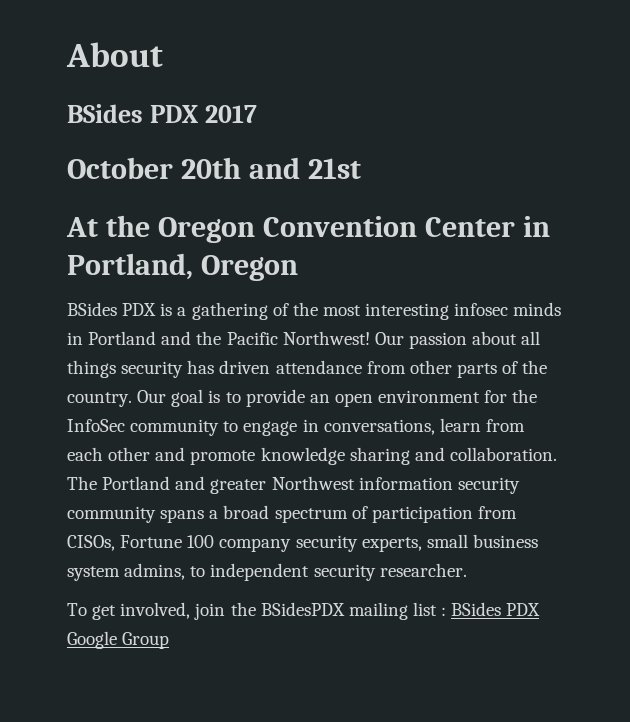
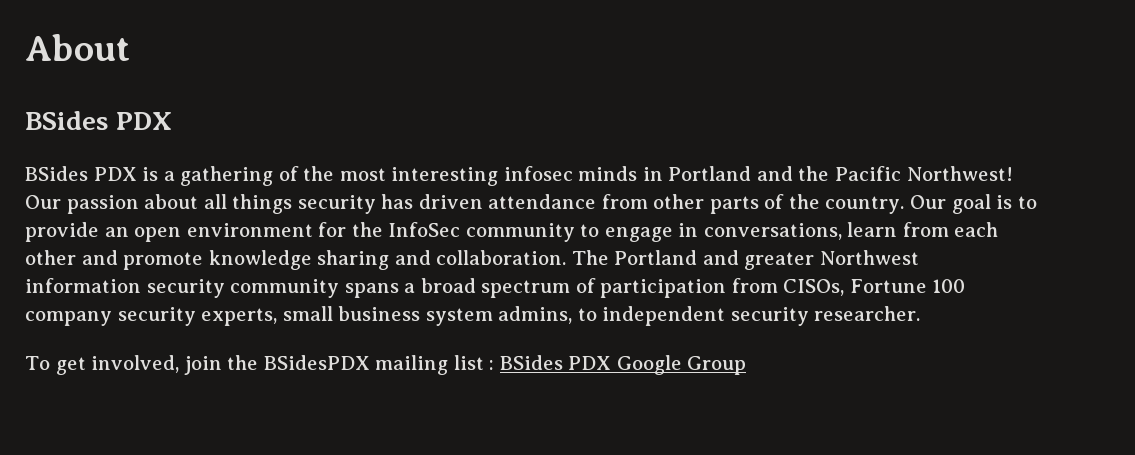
[204,105,257,123] [67,157,361,179] [66,215,550,243] [67,253,298,281] 2017 // October 20th and 21st // At the Oregon Convention Center in Portland, Oregon -> (173, 121) none

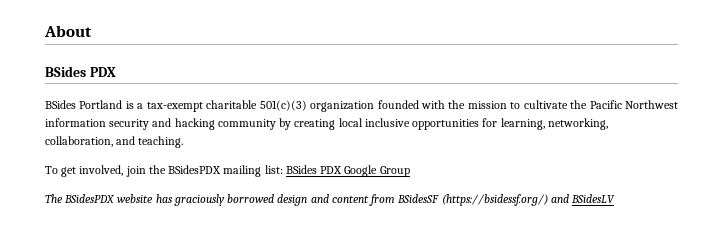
[93,167,137,181] PDX -> [79,100,123,109] Portland
[180,166,1013,186] [25,194,1037,214] [25,222,999,242] [25,250,919,270] [25,278,966,298] [25,306,921,326] gathering of the most interesting infosec minds in Portland and the Pacific Northwest! Our passion about all things security has driven attendance from other parts of the country. Our goal is to provide an open environment for the InfoSec community to engage in conversations, learn from each other and promote knowledge sharing and collaboration. The Portland and greater Northwest information security community spans a broad spectrum of participation from CISOs, Fortune 100 company security experts, small business system admins, to independent security researcher. -> [146,100,678,112] [45,118,608,130] [45,136,184,148] tax-exempt charitable 501(c)(3) organization founded with the mission to cultivate the Pacific Northwest information security and hacking community by creating local inclusive opportunities for learning, networking, collaboration, and teaching.
[453,355,495,370] list : -> [264,165,283,174] list:
(747, 365) none -> [45,194,616,206] // The BSidesPDX website has graciously borrowed design and content from BSidesSF (https://bsidessf.org/) and BSidesLV

